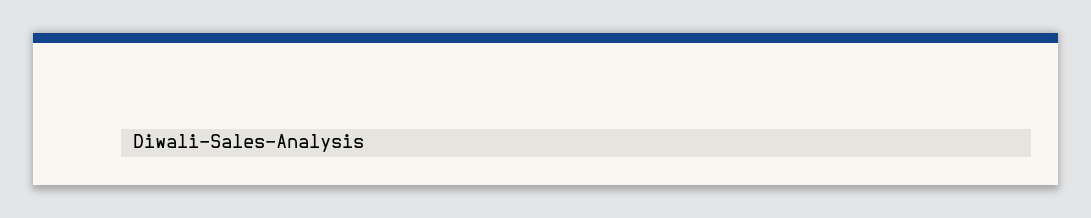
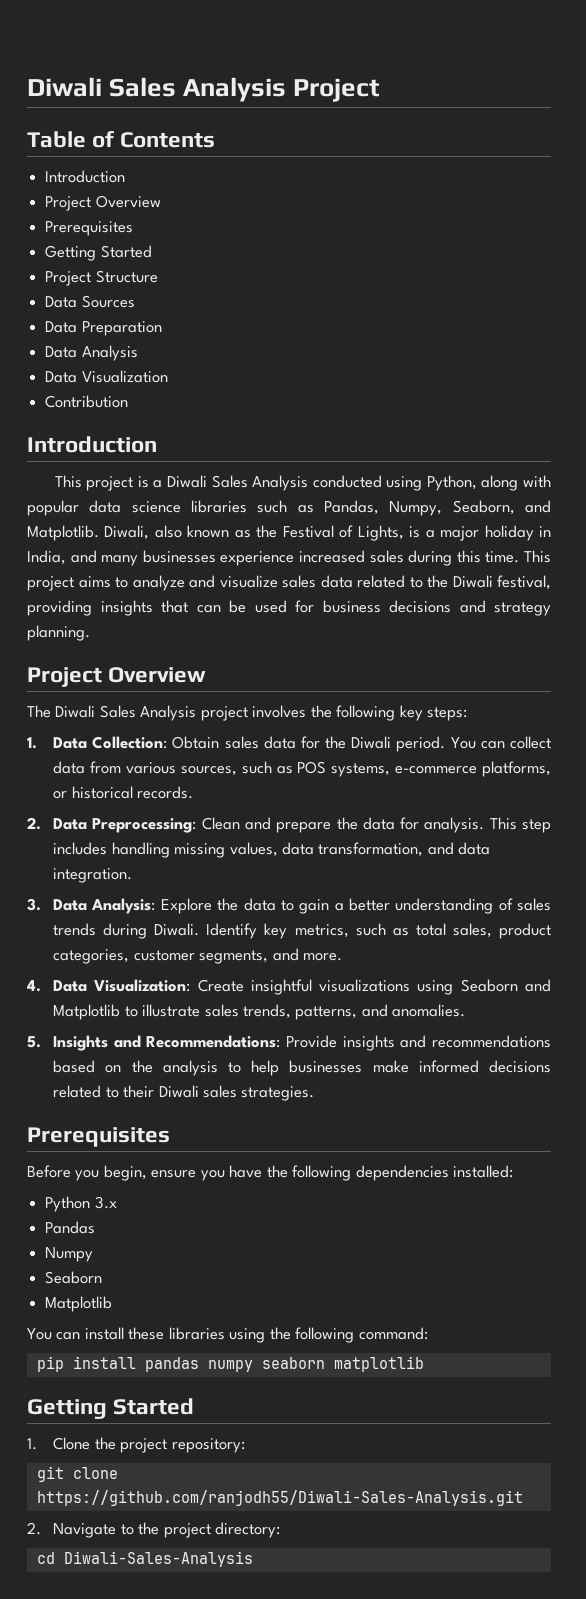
(133, 143) none -> [27,77,381,102] [27,131,216,148] [45,170,126,183] [45,195,161,211] [45,221,134,236] [45,245,152,261] [45,270,158,286] [45,295,135,308] [45,321,162,336] [45,345,138,361] [45,370,168,383] [45,395,129,408] [27,436,157,453] [54,475,551,491] [27,500,551,516] [27,525,551,541] [27,550,552,566] [27,575,551,591] [27,600,551,616] [27,625,90,641] [27,667,207,687] [27,705,468,721] [27,736,551,752] [53,761,552,777] [53,786,194,799] [27,817,551,833] [53,842,491,858] [53,868,133,883] [27,898,551,914] [53,923,551,939] [53,948,342,964] [27,979,551,995] [53,1004,466,1020] [27,1035,551,1051] [53,1060,552,1076] [53,1085,315,1101] [27,1127,170,1147] [27,1165,514,1181] [45,1196,117,1212] [45,1221,96,1234] [45,1247,94,1262] [45,1271,103,1284] [45,1296,113,1312] [27,1327,428,1343] [36,1356,424,1372] [27,1398,195,1419] [27,1437,245,1453] [36,1466,118,1482] [36,1490,523,1506] [27,1522,280,1538] [36,1552,55,1564] Diwali Sales Analysis Project // Table of Contents // Introduction // Project Overview // Prerequisites // Getting Started // Project Structure // Data Sources // Data Preparation // Data Analysis // Data Visualization // Contribution // Introduction // This project is a Diwali Sales Analysis conducted using Python, along with popular data science libraries such as Pandas, Numpy, Seaborn, and Matplotlib. Diwali, also known as the Festival of Lights, is a major holiday in India, and many businesses experience increased sales during this time. This project aims to analyze and visualize sales data related to the Diwali festival, providing insights that can be used for business decisions and strategy planning. // Project Overview // The Diwali Sales Analysis project involves the following key steps: // 1. Data Collection: Obtain sales data for the Diwali period. You can collect data from various sources, such as POS systems, e-commerce platforms, or historical records. // 2. Data Preprocessing: Clean and prepare the data for analysis. This step includes handling missing values, data transformation, and data integration. // 3. Data Analysis: Explore the data to gain a better understanding of sales trends during Diwali. Identify key metrics, such as total sales, product categories, customer segments, and more. // 4. Data Visualization: Create insightful visualizations using Seaborn and Matplotlib to illustrate sales trends, patterns, and anomalies. // 5. Insights and Recommendations: Provide insights and recommendations based on the analysis to help businesses make informed decisions related to their Diwali sales strategies. // Prerequisites // Before you begin, ensure you have the following dependencies installed: // Python 3.x // Pandas // Numpy // Seaborn // Matplotlib // You can install these libraries using the following command: // pip install pandas numpy seaborn matplotlib // Getting Started // 1. Clone the project repository: // git clone https://github.com/ranjodh55/Diwali-Sales-Analysis.git // 2. Navigate to the project directory: // cd

